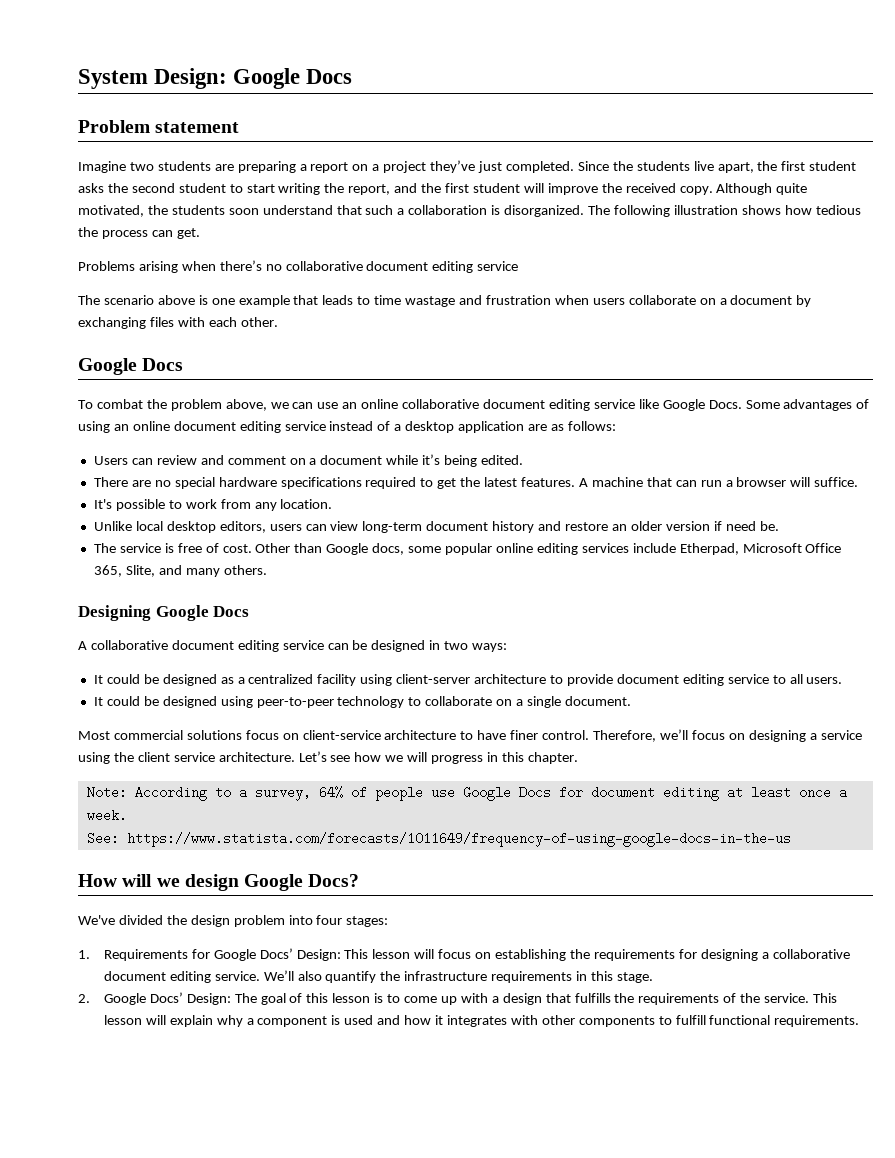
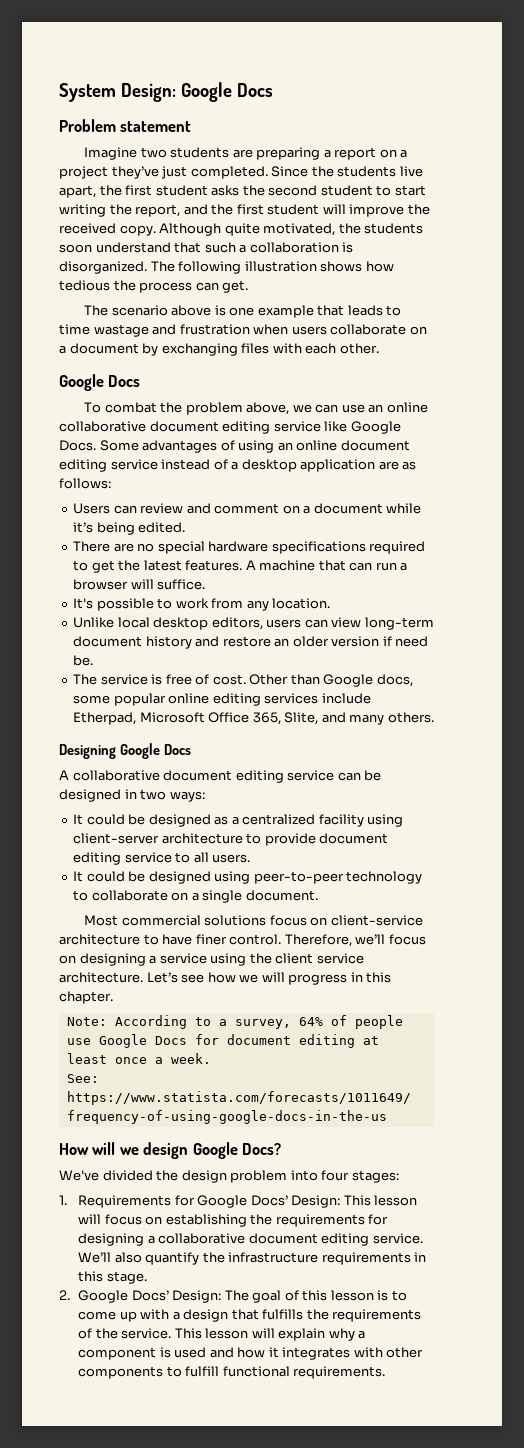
[78,260,519,273] // Problems arising when there’s no collaborative document editing service -> (249, 286) none

